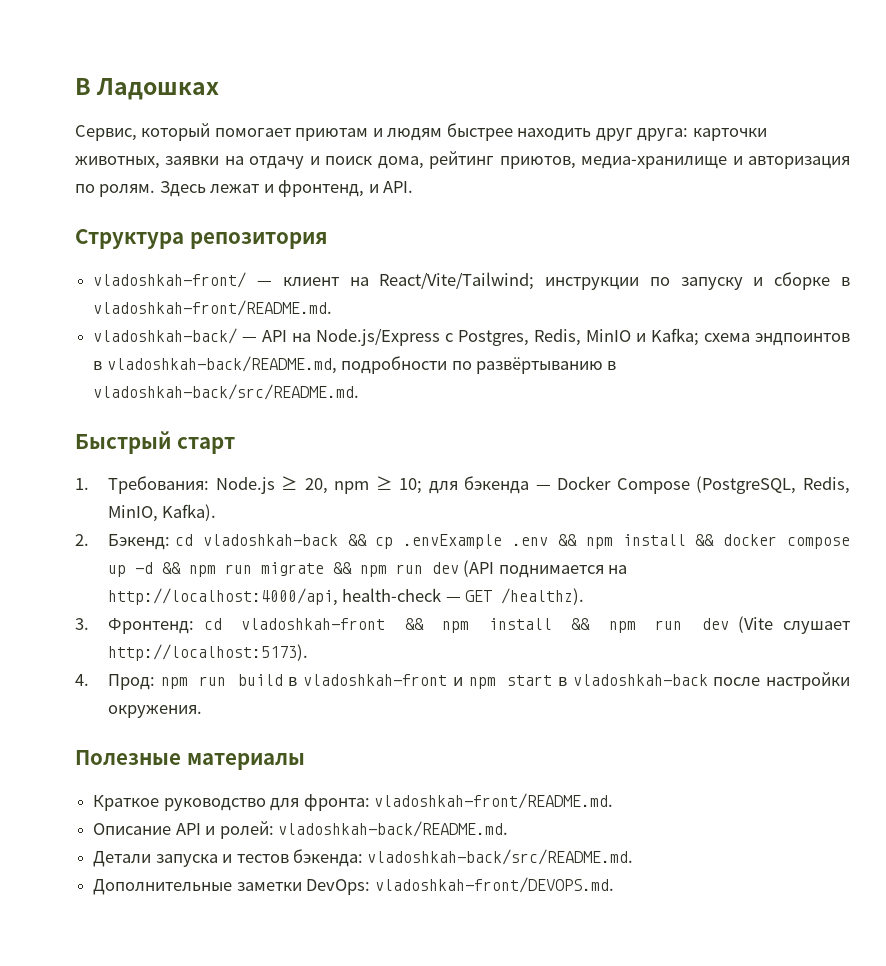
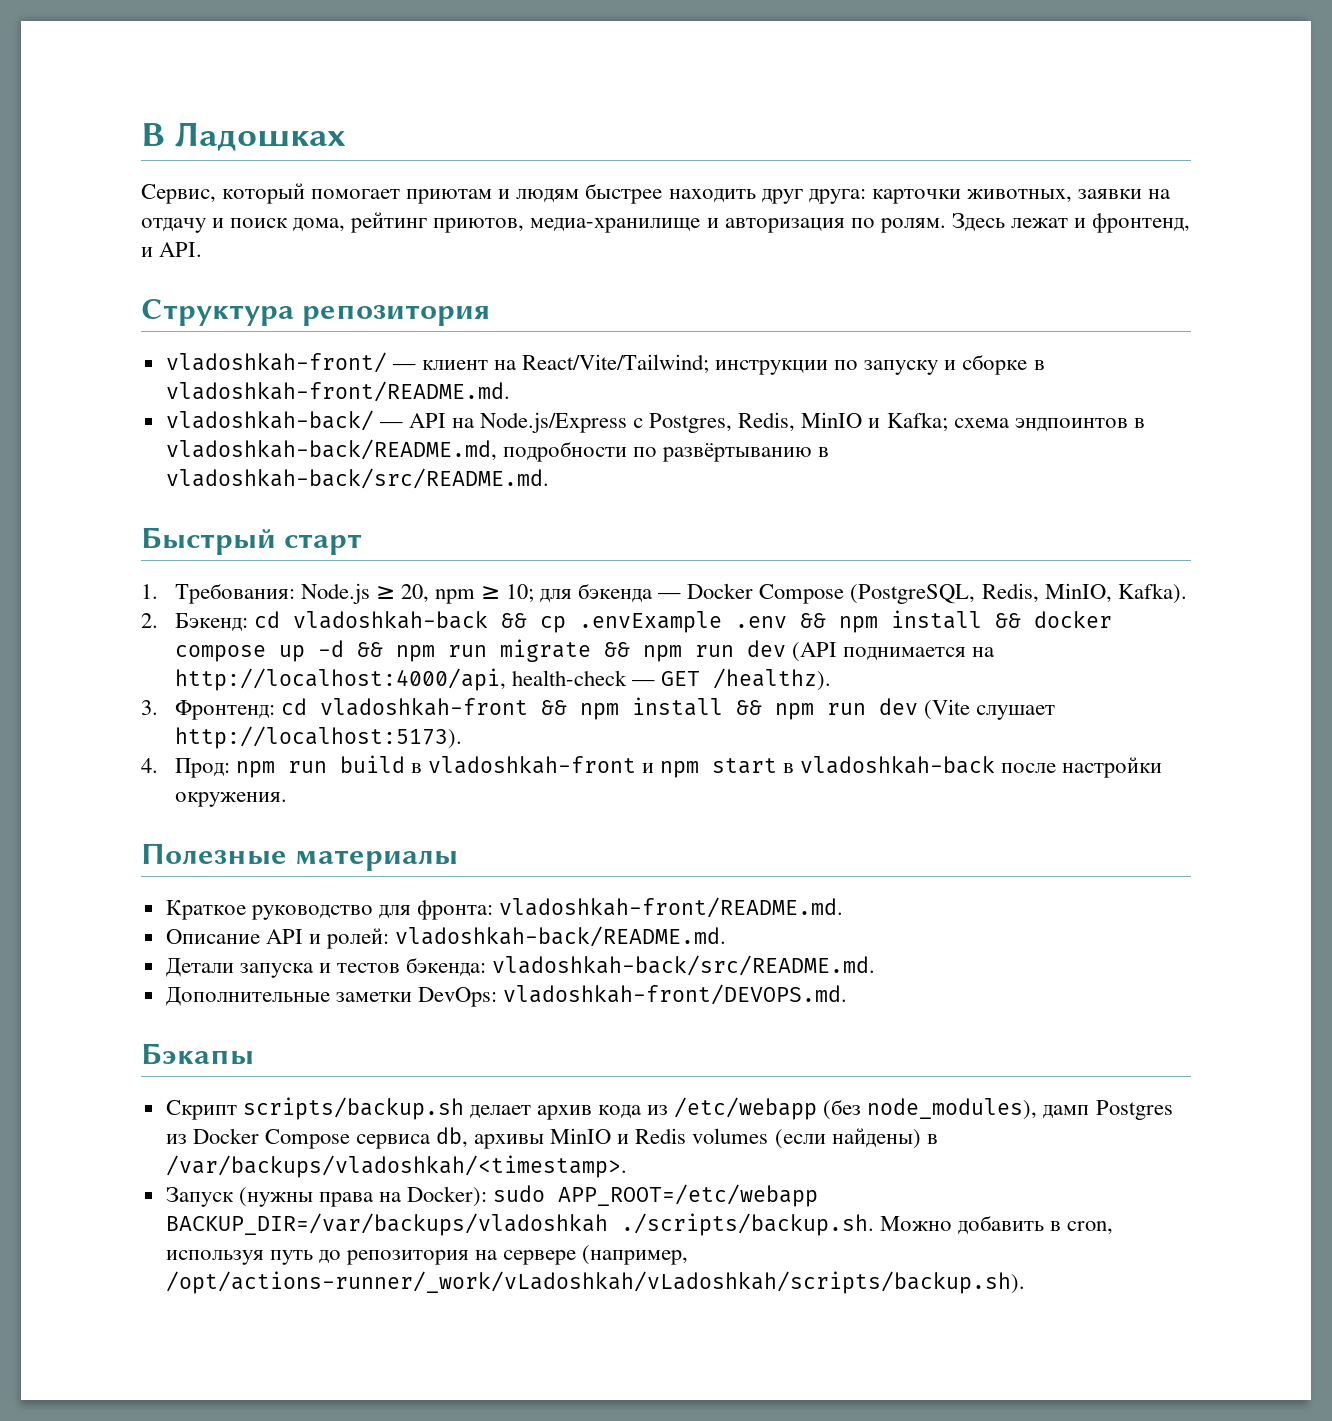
(614, 885) none -> [141,1043,254,1065] [165,1097,1173,1120] [165,1127,938,1149] [165,1155,627,1178] [165,1184,819,1207] [165,1213,1114,1236] [165,1245,689,1265] [165,1271,1025,1294] // Бэкапы // Скрипт scripts/backup.sh делает архив кода из /etc/webapp (без node_modules), дамп Postgres из Docker Compose сервиса db, архивы MinIO и Redis volumes (если найдены) в /var/backups/vladoshkah/<timestamp>. // Запуск (нужны права на Docker): sudo APP_ROOT=/etc/webapp BACKUP_DIR=/var/backups/vladoshkah ./scripts/backup.sh. Можно добавить в cron, используя путь до репозитория на сервере (например, /opt/actions-runner/_work/vLadoshkah/vLadoshkah/scripts/backup.sh).

